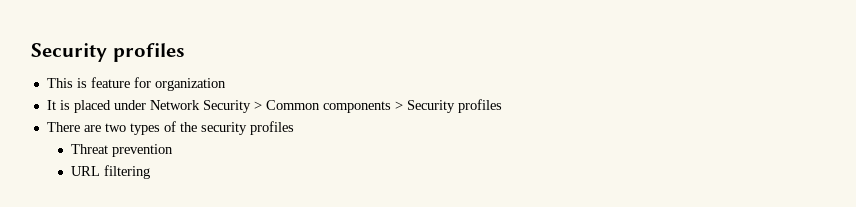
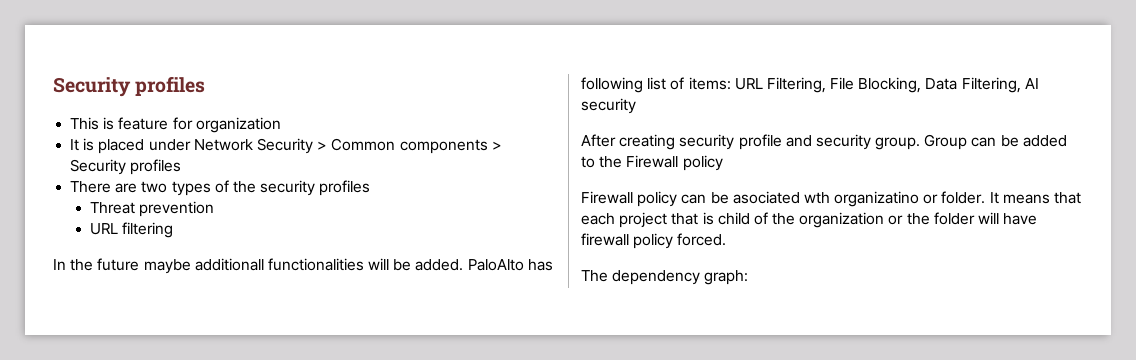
(151, 172) none -> [53,258,553,274] [581,77,1039,93] [581,98,636,114] [581,134,1067,150] [581,155,723,171] [581,191,1082,207] [581,212,1038,228] [581,233,727,249] [581,270,749,285] // In the future maybe additionall functionalities will be added. PaloAlto has following list of items: URL Filtering, File Blocking, Data Filtering, AI security // After creating security profile and security group. Group can be added to the Firewall policy // Firewall policy can be asociated wth organizatino or folder. It means that each project that is child of the organization or the folder will have firewall policy forced. // The dependency graph:

